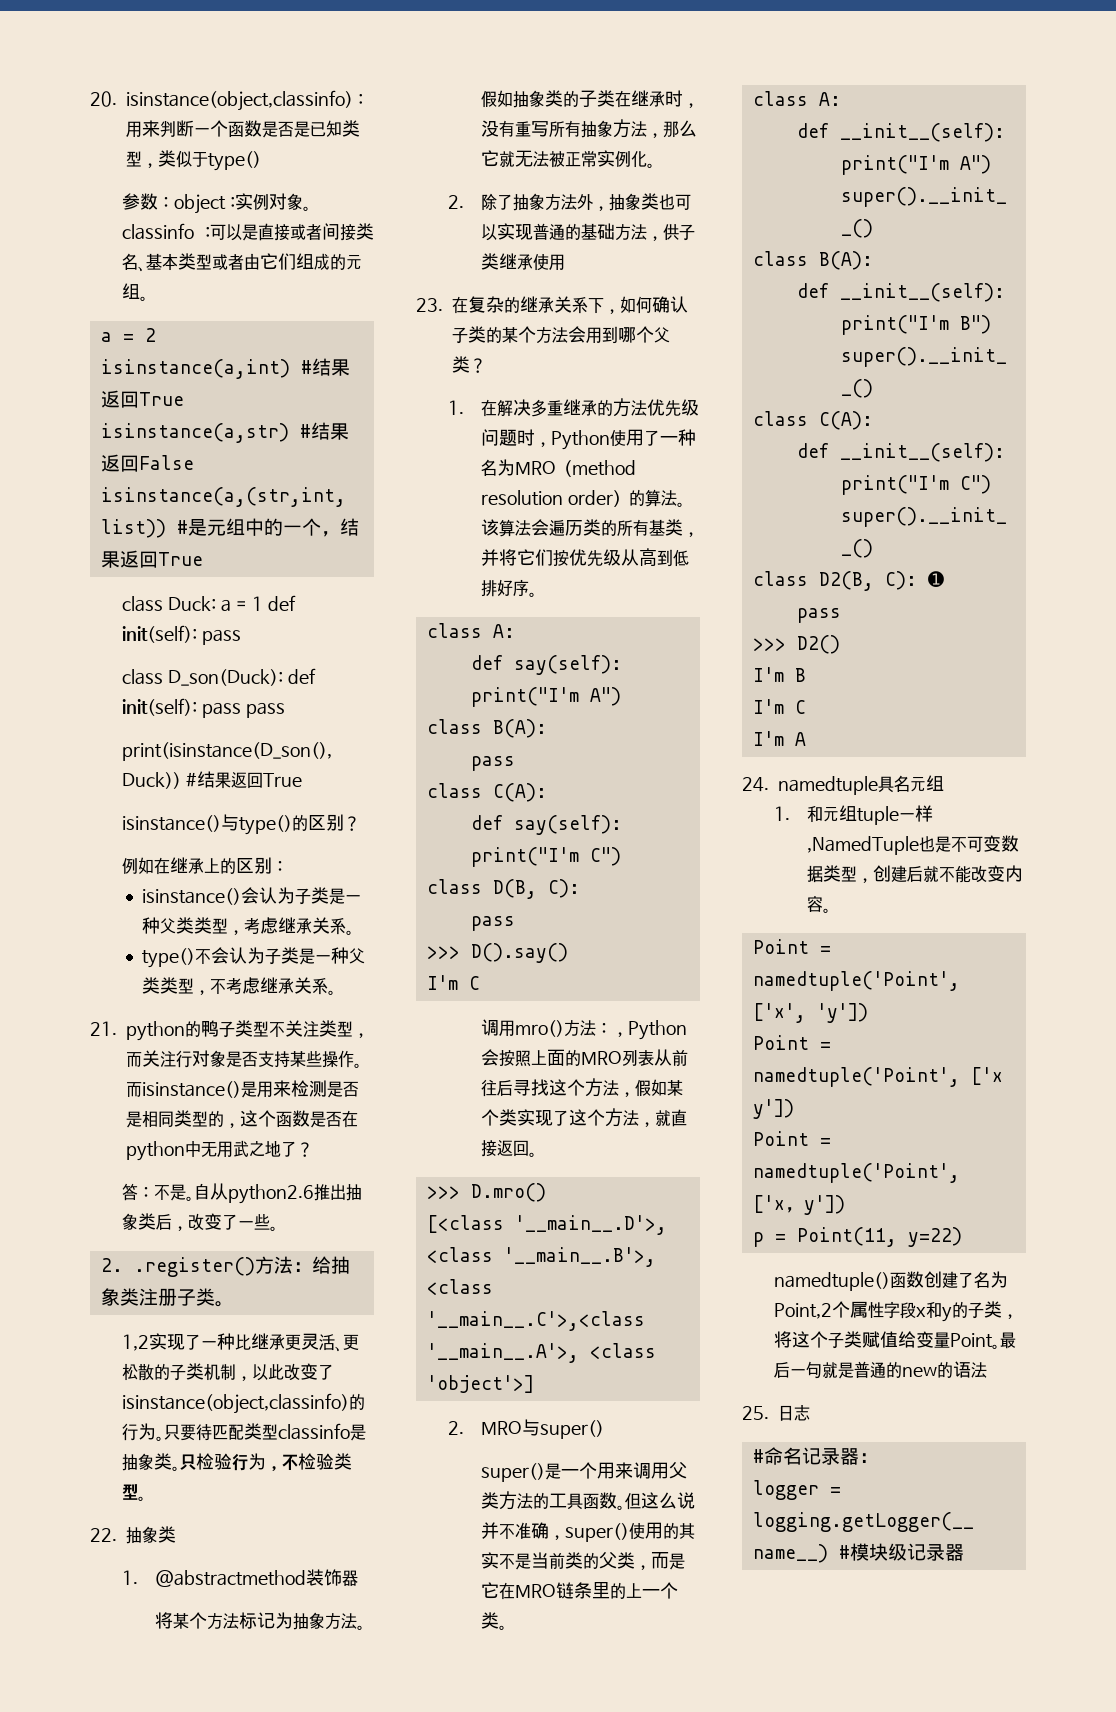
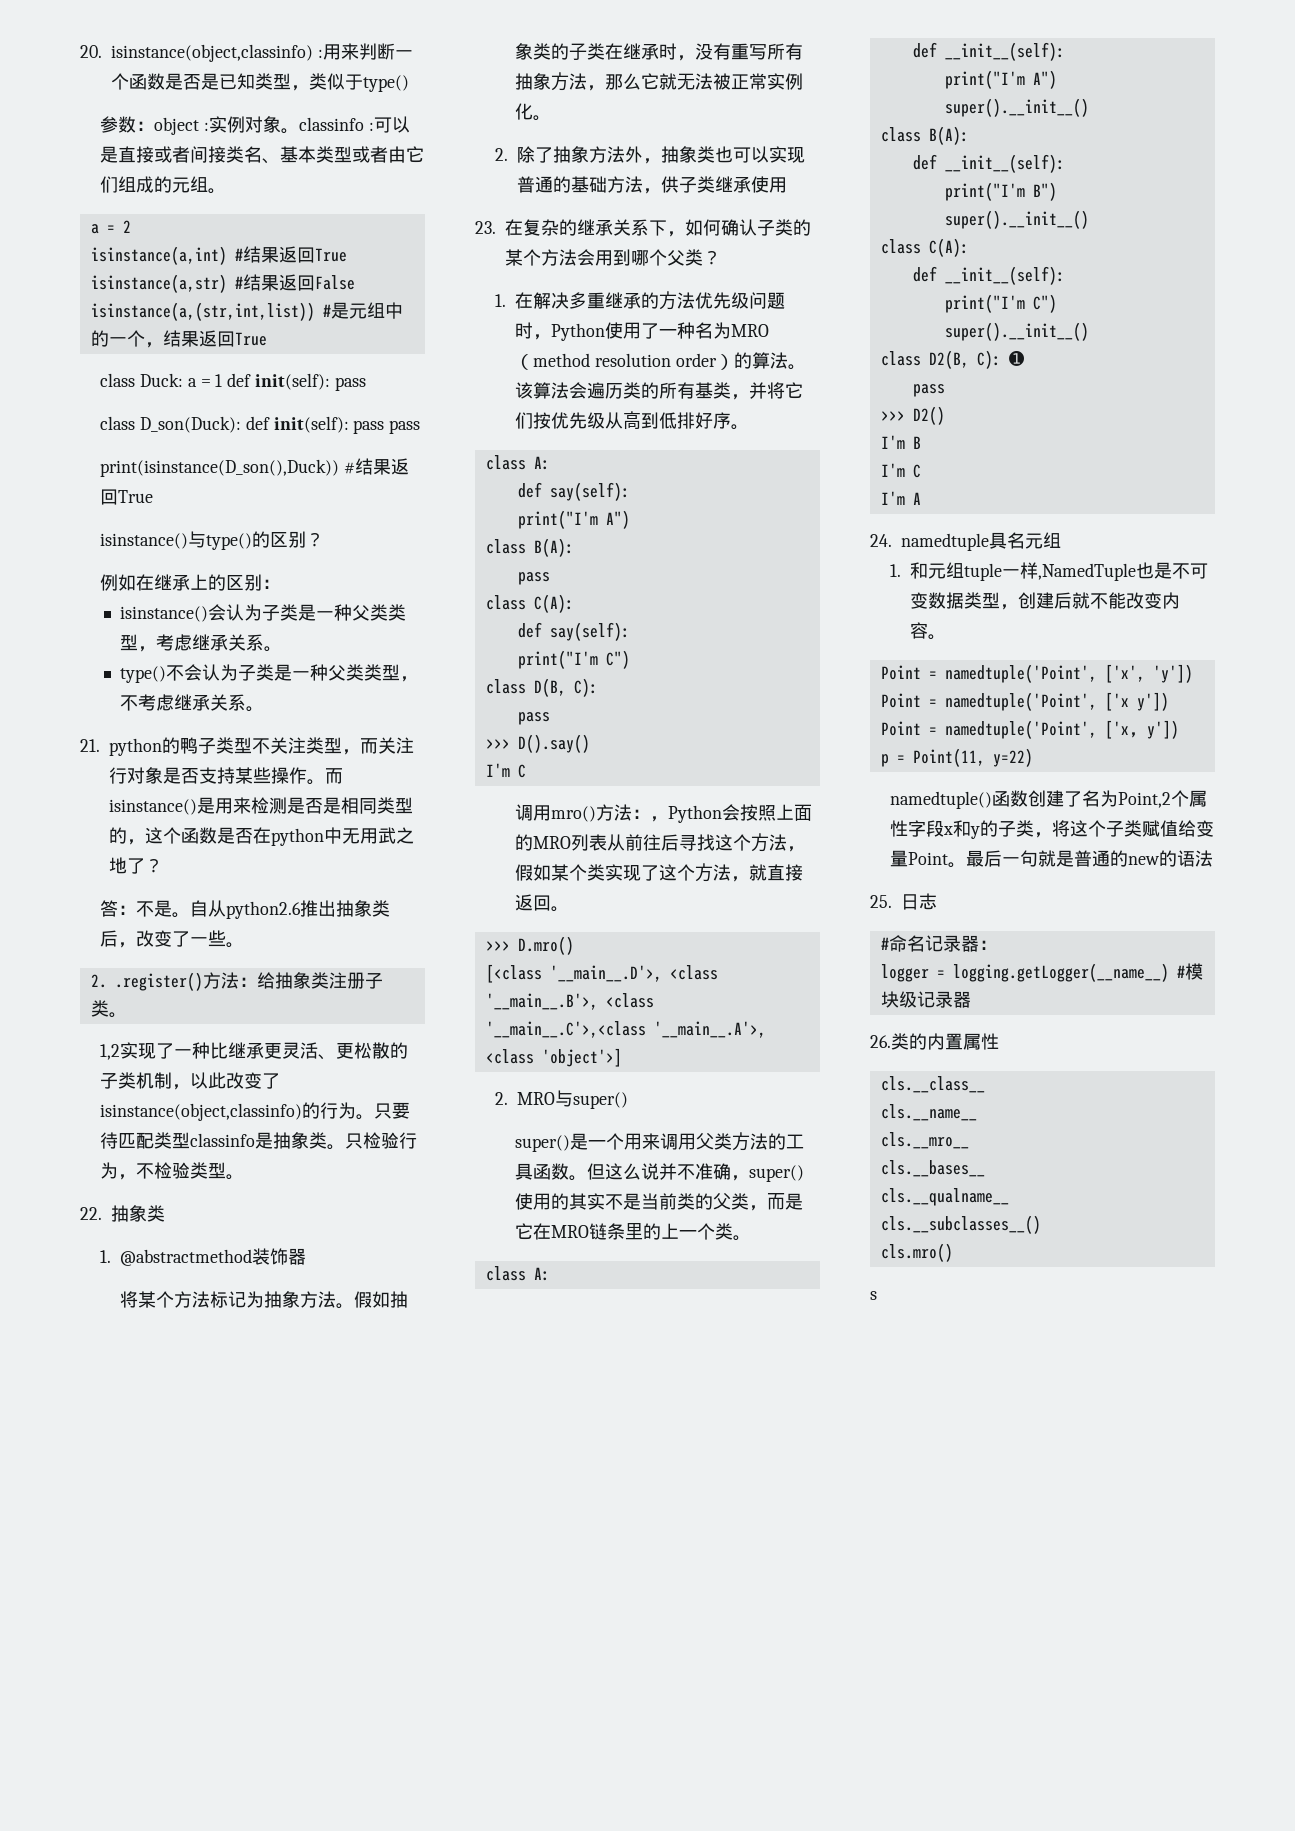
(964, 1552) none -> [870,1033,999,1050] [880,1076,985,1093] [880,1104,977,1121] [880,1132,969,1149] [880,1160,985,1177] [880,1188,1009,1206] [880,1215,1041,1234] [880,1243,953,1262] [870,1291,877,1300] // 26.类的内置属性 // cls.__class__ // cls.__name__ // cls.__mro__ // cls.__bases__ // cls.__qualname__ // cls.__subclasses__() // cls.mro() // s

